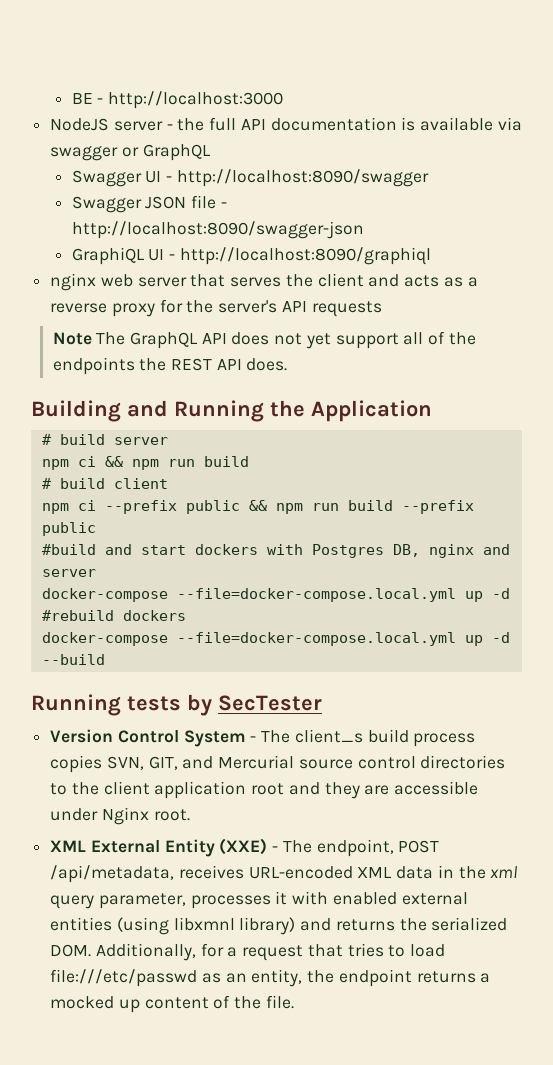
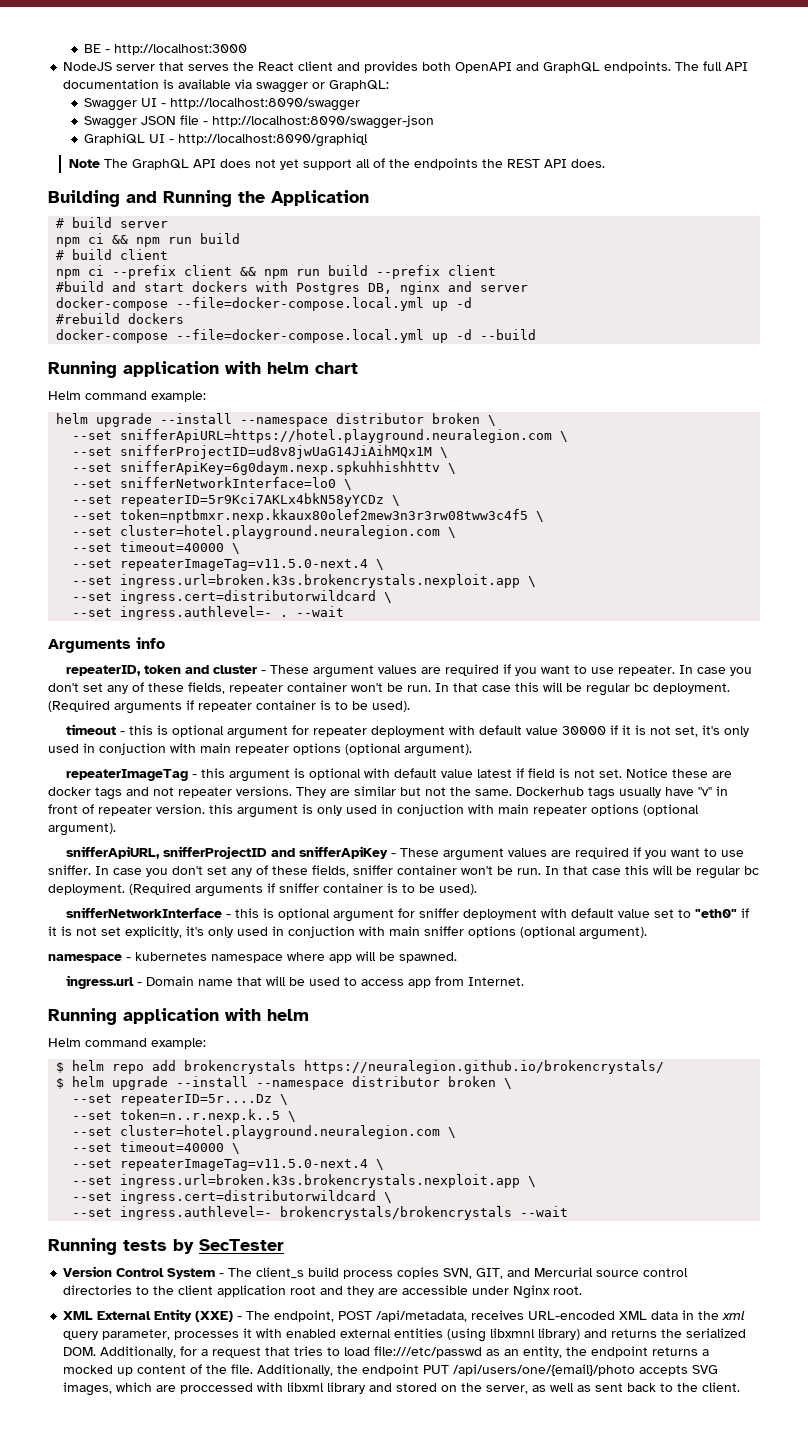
[166,118,205,131] - the -> [159,61,700,73] that serves the React client and provides both OpenAPI and GraphQL endpoints. The
[142,144,211,161] GraphQL -> [329,80,390,91] GraphQL:
[50,273,478,291] [50,299,382,317] // nginx web server that serves the client and acts as a reverse proxy for the server's API requests -> (369, 140) none
[185,500,240,514] public -> [184,265,233,276] client
[41,522,96,536] public -> [448,265,497,276] client
(105, 659) none -> [48,361,358,378] [48,391,206,402] [56,413,497,427] [72,429,569,443] [72,445,449,459] [72,461,457,475] [72,477,353,490] [72,493,401,507] [72,509,545,523] [72,525,457,539] [72,541,241,554] [72,559,385,571] [72,574,537,588] [72,590,393,604] [72,606,345,620] [48,637,165,653] [66,664,753,678] [48,682,730,696] [48,700,410,714] [66,724,750,739] [48,743,472,757] [66,768,733,782] [48,786,728,800] [48,804,699,818] [48,823,116,836] [66,846,745,861] [48,865,759,879] [48,883,477,897] [66,907,750,922] [48,926,647,940] [48,951,457,963] [66,975,525,989] [48,1008,309,1025] [48,1038,206,1049] [56,1060,665,1074] [56,1076,513,1090] [72,1094,289,1106] [72,1109,297,1123] [72,1125,457,1139] [72,1141,241,1154] [72,1159,385,1171] [72,1174,537,1188] [72,1190,393,1204] [72,1206,569,1220] // Running application with helm chart // Helm command example: // helm upgrade --install --namespace distributor broken \ // --set snifferApiURL=https://hotel.playground.neuralegion.com \ // --set snifferProjectID=ud8v8jwUaG14JiAihMQx1M \ // --set snifferApiKey=6g0daym.nexp.spkuhhishhttv \ // --set snifferNetworkInterface=lo0 \ // --set repeaterID=5r9Kci7AKLx4bkN58yYCDz \ // --set token=nptbmxr.nexp.kkaux80olef2mew3n3r3rw08tww3c4f5 \ // --set cluster=hotel.playground.neuralegion.com \ // --set timeout=40000 \ // --set repeaterImageTag=v11.5.0-next.4 \ // --set ingress.url=broken.k3s.brokencrystals.nexploit.app \ // --set ingress.cert=distributorwildcard \ // --set ingress.authlevel=- . --wait // Arguments info // repeaterID, token and cluster - These argument values are required if you want to use repeater. In case you don't set any of these fields, repeater container won't be run. In that case this will be regular bc deployment. (Required arguments if repeater container is to be used). // timeout - this is optional argument for repeater deployment with default value 30000 if it is not set, it's only used in conjuction with main repeater options (optional argument). // repeaterImageTag - this argument is optional with default value latest if field is not set. Notice these are docker tags and not repeater versions. They are similar but not the same. Dockerhub tags usually have "v" in front of repeater version. this argument is only used in conjuction with main repeater options (optional argument). // snifferApiURL, snifferProjectID and snifferApiKey - These argument values are required if you want to use sniffer. In case you don't set any of these fields, sniffer container won't be run. In that case this will be regular bc deployment. (Required arguments if sniffer container is to be used). // snifferNetworkInterface - this is optional argument for sniffer deployment with default value set to "eth0" if it is not set explicitly, it's only used in conjuction with main sniffer options (optional argument). // namespace - kubernetes namespace where app will be spawned. // ingress.url - Domain name that will be used to access app from Internet. // Running application with helm // Helm command example: // $ helm repo add brokencrystals https://neuralegion.github.io/brokencrystals/ // $ helm upgrade --install --namespace distributor broken \ // --set repeaterID=5r....Dz \ // --set token=n..r.nexp.k..5 \ // --set cluster=hotel.playground.neuralegion.com \ // --set timeout=40000 \ // --set repeaterImageTag=v11.5.0-next.4 \ // --set ingress.url=broken.k3s.brokencrystals.nexploit.app \ // --set ingress.cert=distributorwildcard \ // --set ingress.authlevel=- brokencrystals/brokencrystals --wait
(294, 1002) none -> [257,1364,719,1376] [63,1382,741,1396] Additionally, the endpoint PUT /api/users/one/{email}/photo accepts SVG images, which are proccessed with libxml library and stored on the server, as well as sent back to the client.

